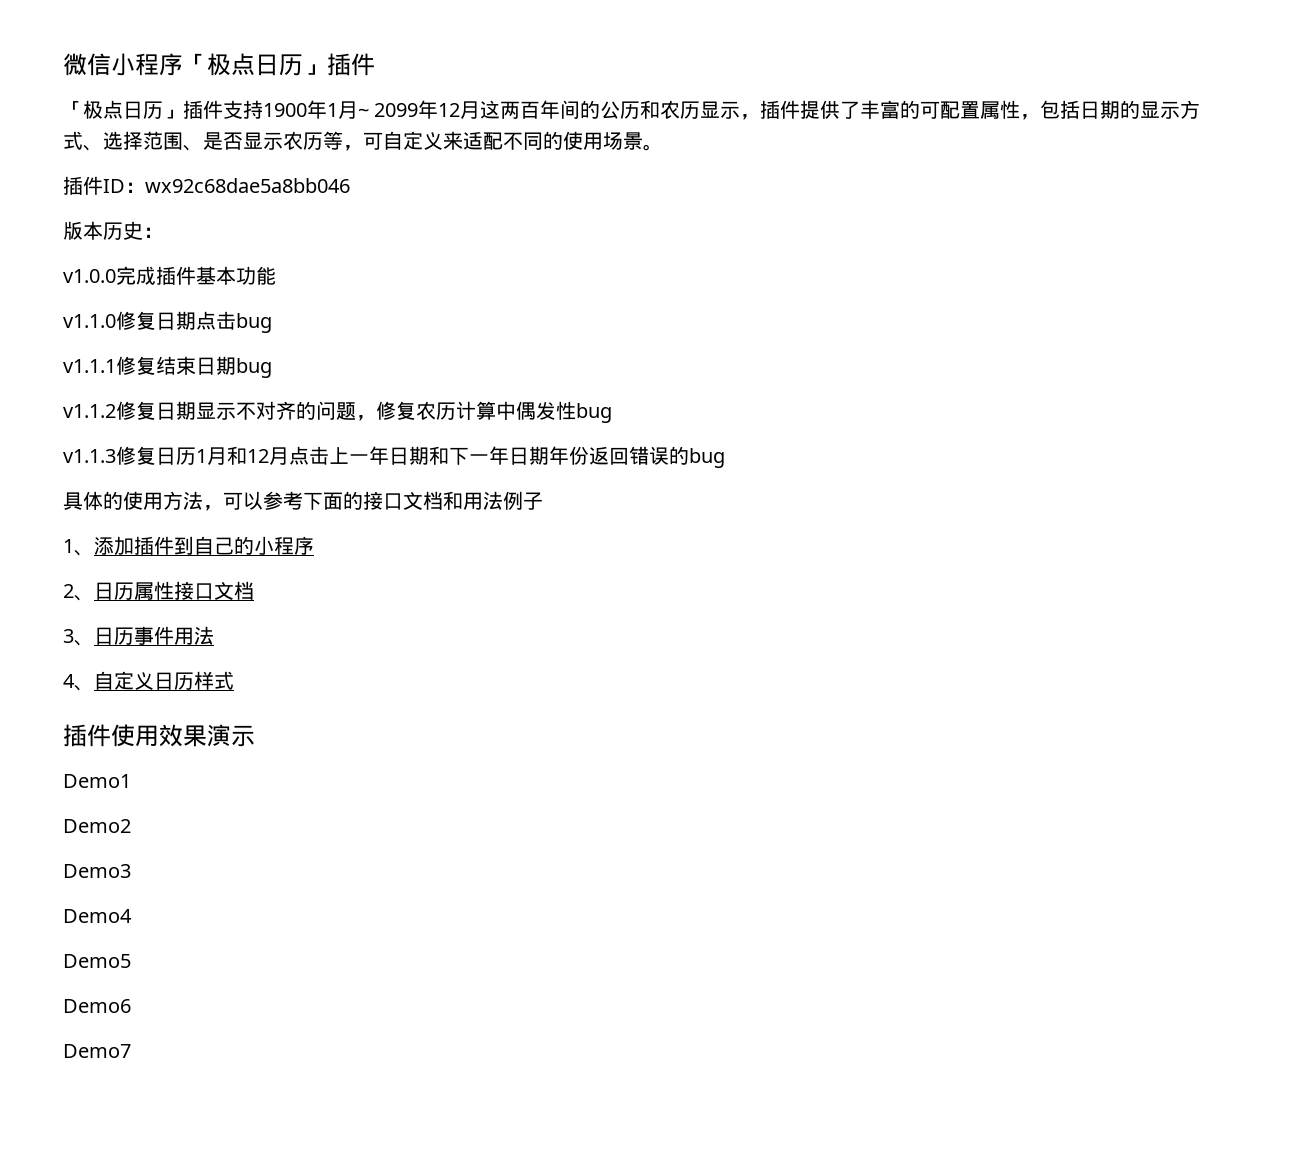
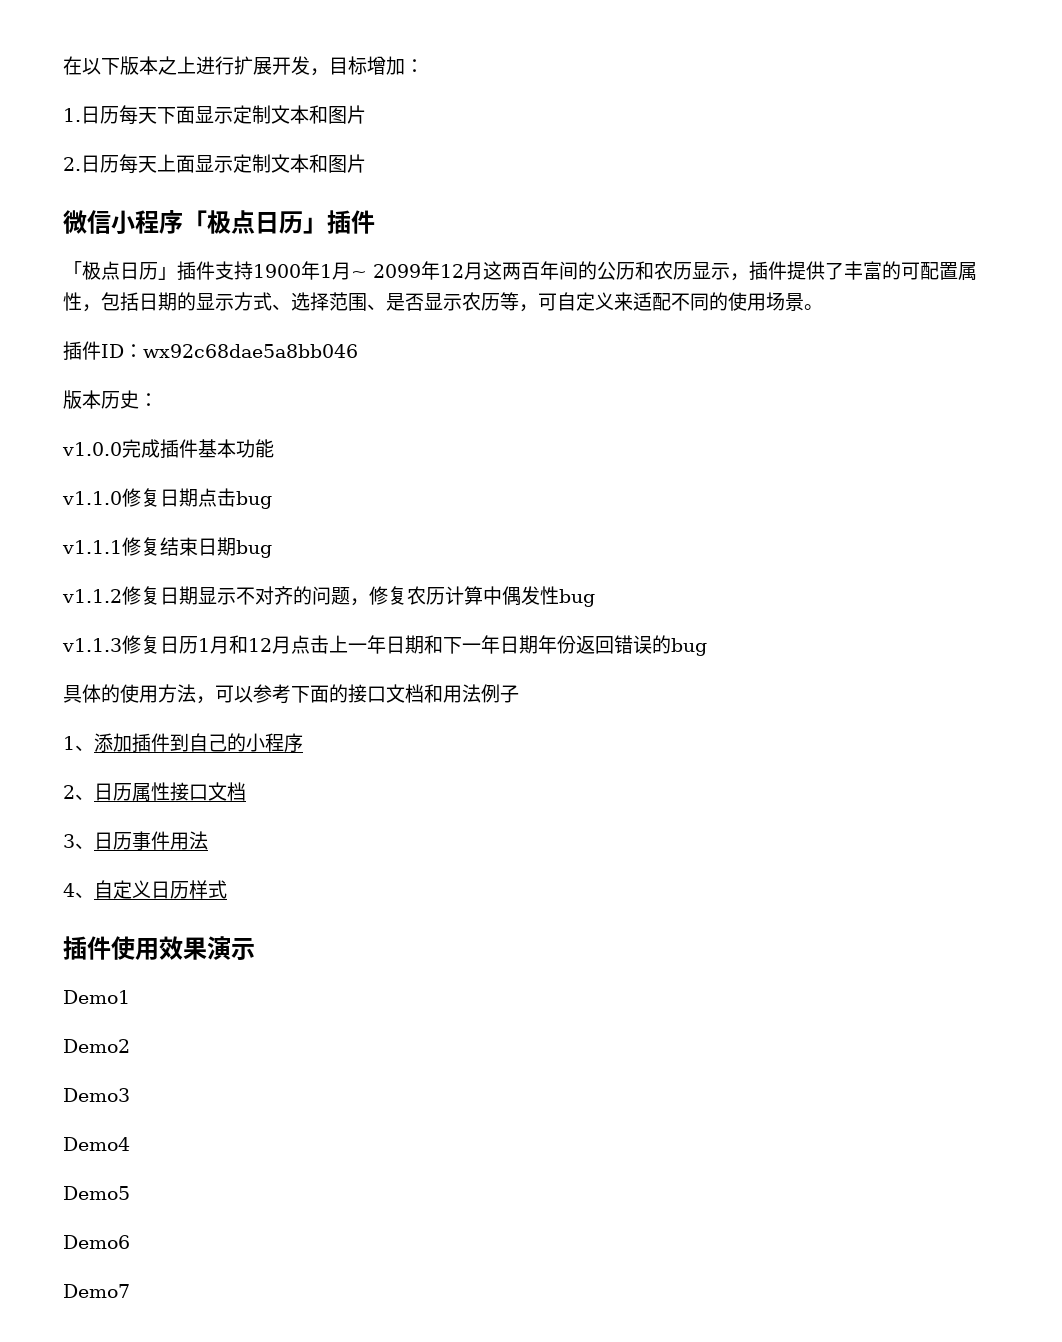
(63, 64) none -> [63,56,424,76] [63,105,366,125] [63,154,366,174] 在以下版本之上进行扩展开发，目标增加： // 1.日历每天下面显示定制文本和图片 // 2.日历每天上面显示定制文本和图片 //

